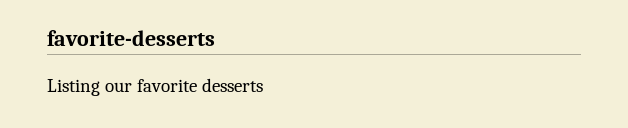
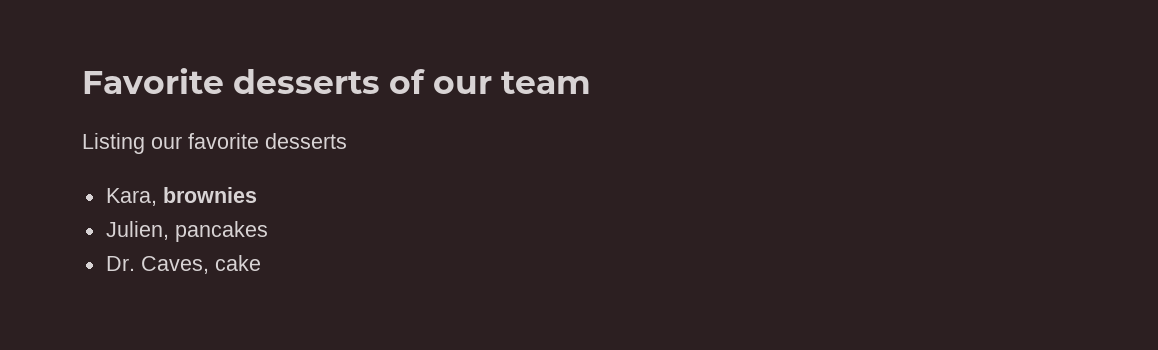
[47,30,215,46] favorite-desserts -> [82,68,591,94] Favorite desserts of our team
(264, 85) none -> [105,187,257,206] [105,221,268,242] [105,255,261,274] // Kara, brownies // Julien, pancakes // Dr. Caves, cake

